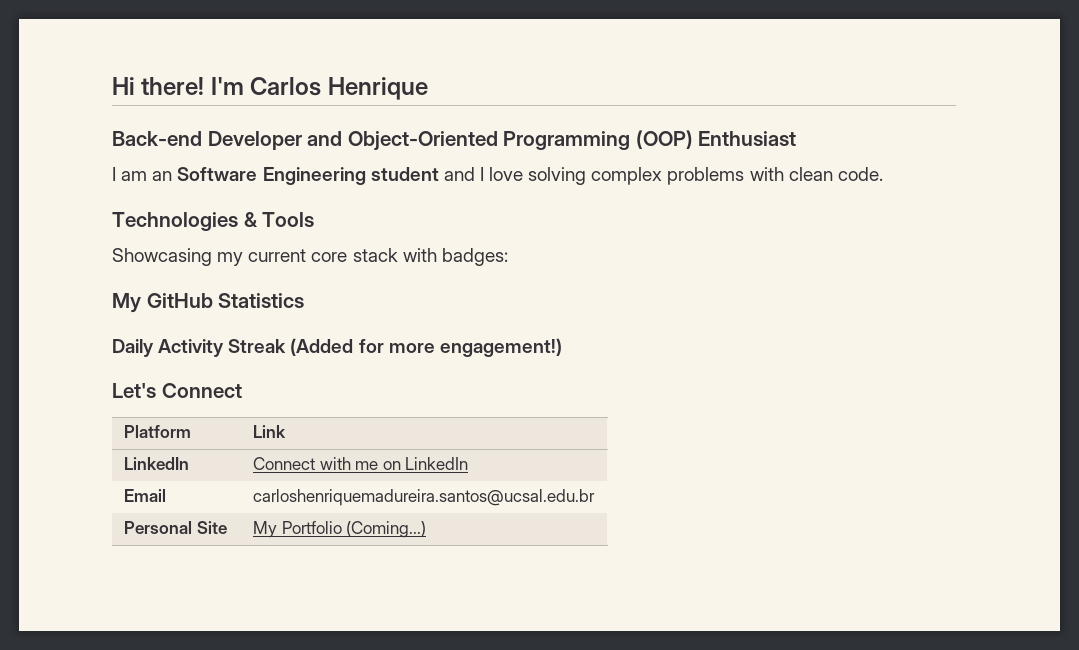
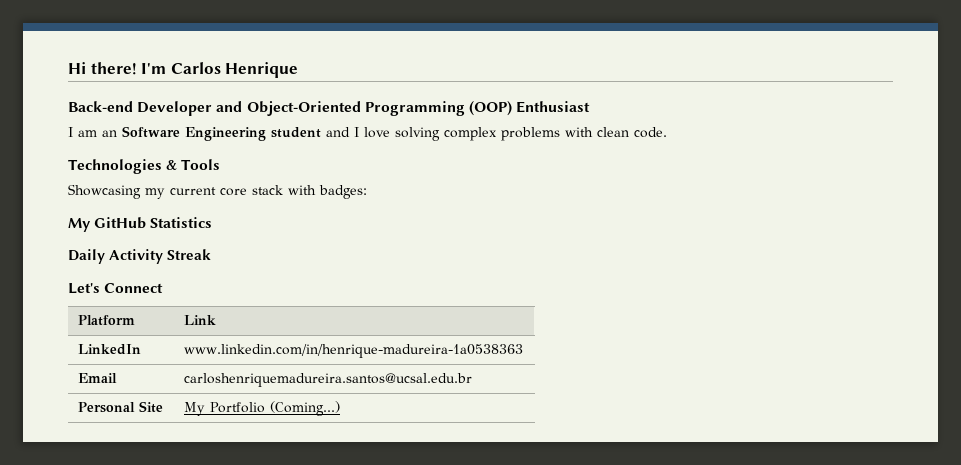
[290,338,562,357] (Added for more engagement!) -> (212, 254) none
[253,457,469,470] Connect with me on LinkedIn -> [184,344,524,358] www.linkedin.com/in/henrique-madureira-1a0538363

